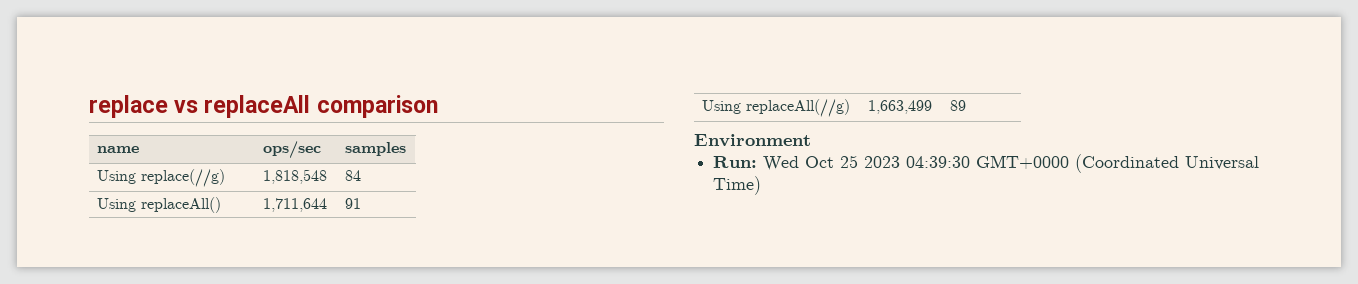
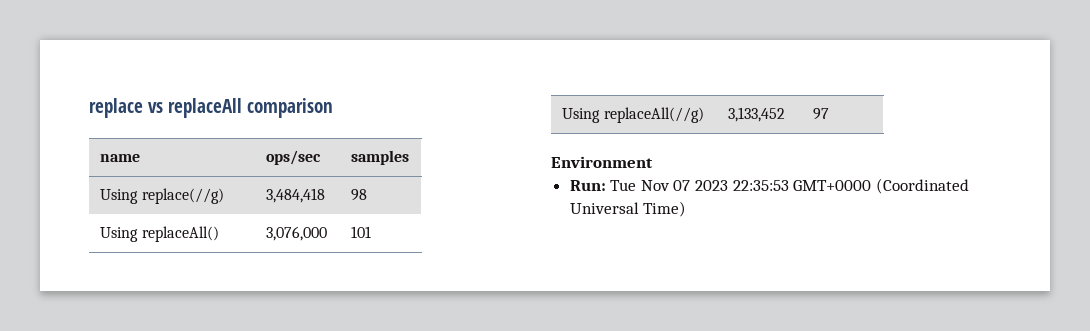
[263,169,328,184] [345,170,362,181] 1,818,548 | 84 -> [266,188,326,203] [351,189,368,201] 3,484,418 | 98
[263,198,328,212] [345,198,362,209] 1,711,644 | 91 -> [266,226,328,241] [351,226,372,238] 3,076,000 | 101
[868,100,933,114] [950,100,967,111] 1,663,499 | 89 -> [728,107,786,122] [813,108,830,120] 3,133,452 | 97
[763,155,971,171] Wed Oct 25 2023 04:39:30 -> [610,180,789,191] Tue Nov 07 2023 22:35:53

